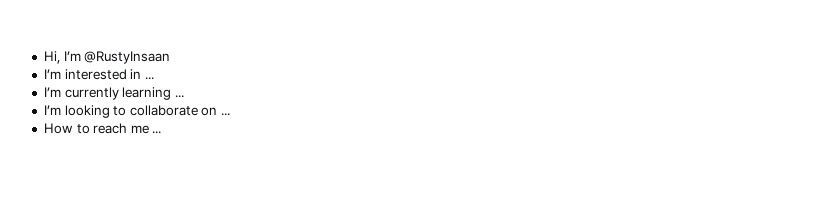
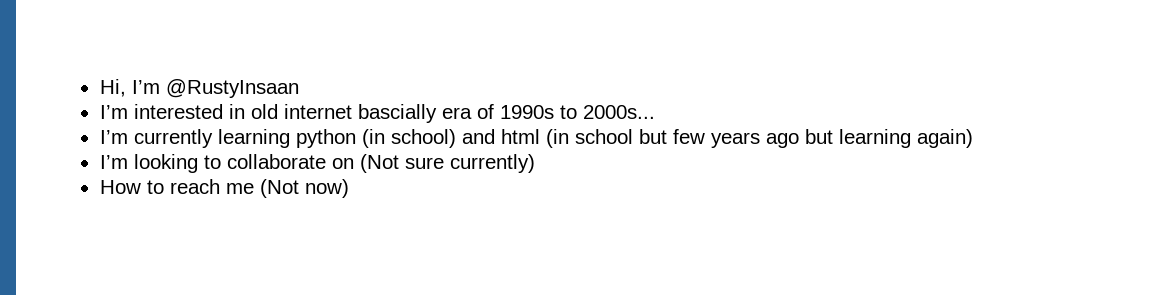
[144,77,154,80] [43,87,184,100] ... // I’m currently learning ... -> [250,104,655,123] [99,129,973,148] old internet bascially era of 1990s to 2000s... // I’m currently learning python (in school) and html (in school but few years ago but learning again)
[221,113,231,116] ... -> [359,154,535,173] (Not sure currently)
[152,131,162,134] ... -> [259,179,349,198] (Not now)

